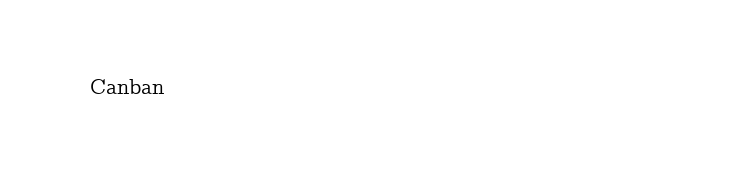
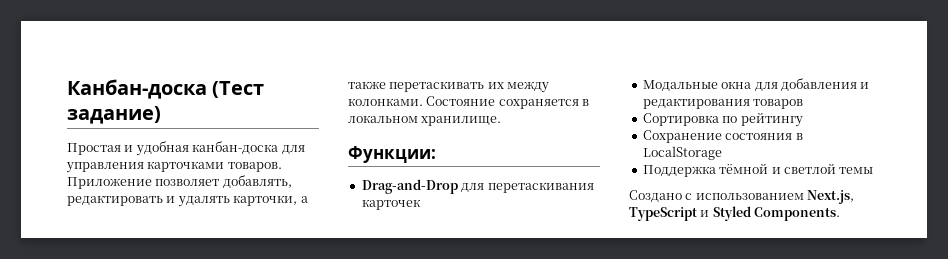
[90,79,164,94] Canban -> [67,79,265,99] [67,106,161,124] [67,141,305,156] [66,161,282,173] [67,175,292,189] [67,195,308,207] [348,81,550,93] [348,96,590,109] [348,115,502,126] [348,146,436,163] [361,179,594,194] [361,199,421,210] [642,78,870,92] [642,98,804,109] [642,112,803,127] [642,130,803,143] [642,146,722,160] [642,163,874,177] [629,190,855,204] [629,206,841,221] Канбан-доска (Тест задание) // Простая и удобная канбан-доска для управления карточками товаров. Приложение позволяет добавлять, редактировать и удалять карточки, а также перетаскивать их между колонками. Состояние сохраняется в локальном хранилище. // Функции: // Drag-and-Drop для перетаскивания карточек // Модальные окна для добавления и редактирования товаров // Сортировка по рейтингу // Сохранение состояния в LocalStorage // Поддержка тёмной и светлой темы // Создано с использованием Next.js, TypeScript и Styled Components.

